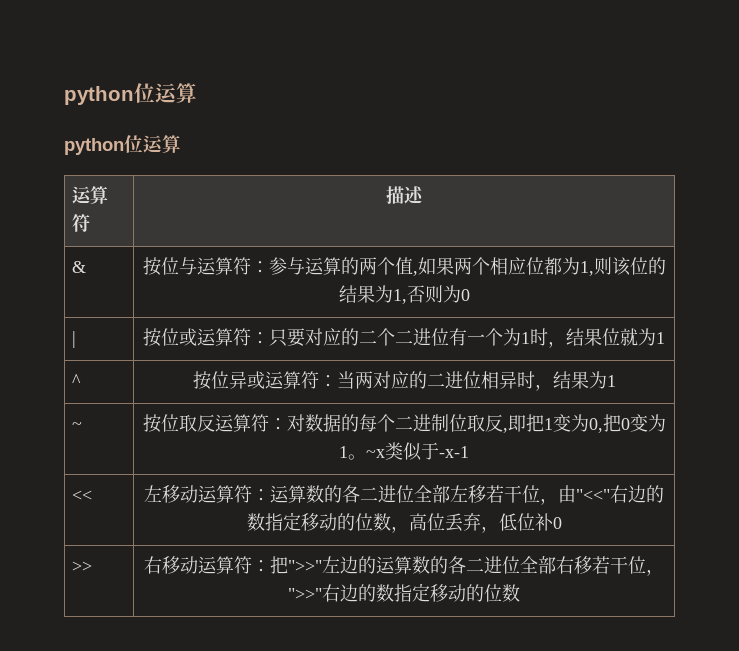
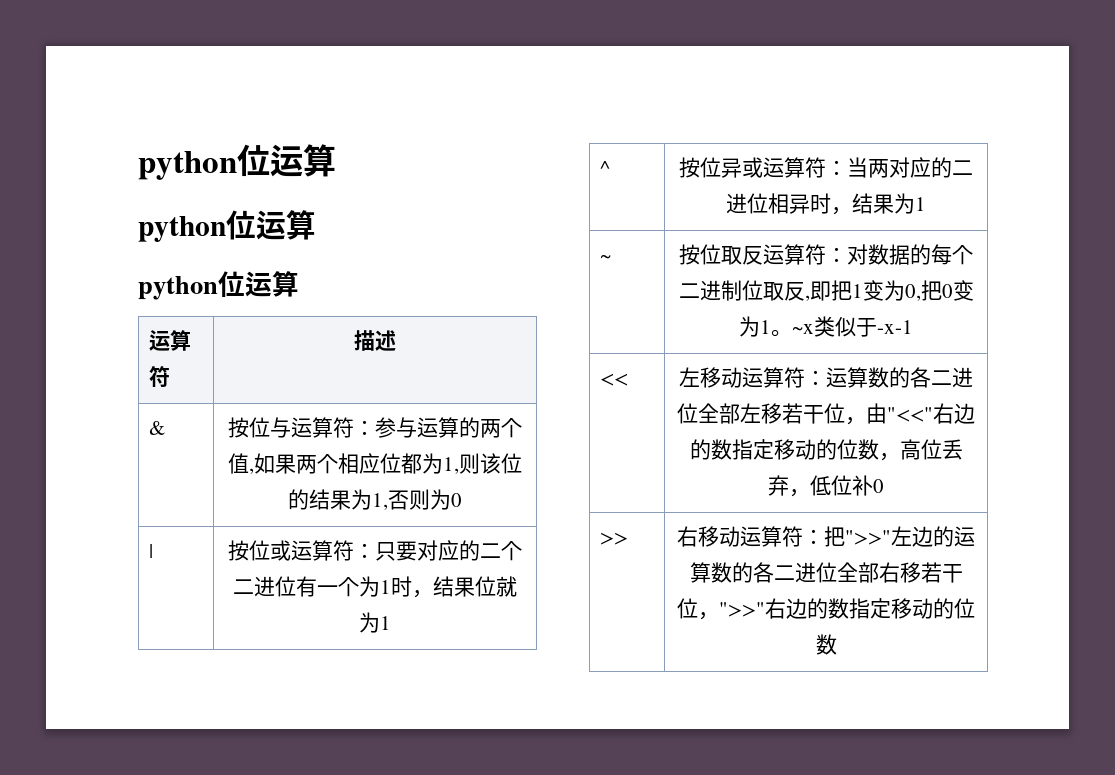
[64,83,197,105] [64,135,181,155] python位运算 // python位运算 -> [138,144,336,180] [138,210,316,242] [138,271,299,300] python位运算 // python位运算 // python位运算

